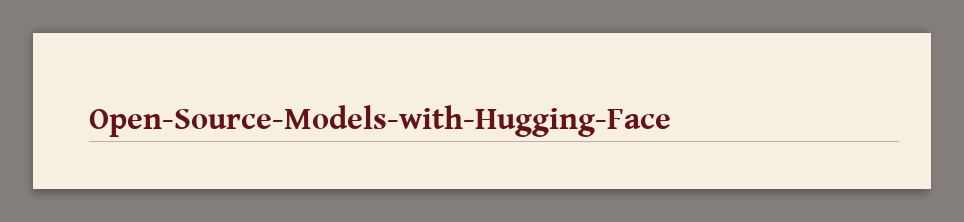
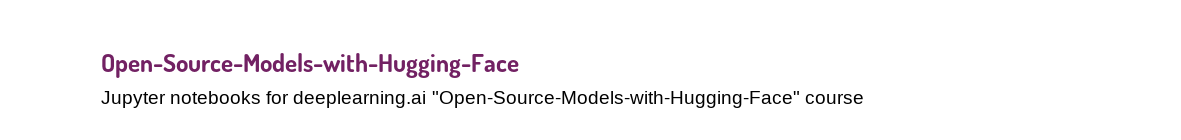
(671, 121) none -> [101,91,864,108] // Jupyter notebooks for deeplearning.ai "Open-Source-Models-with-Hugging-Face" course

